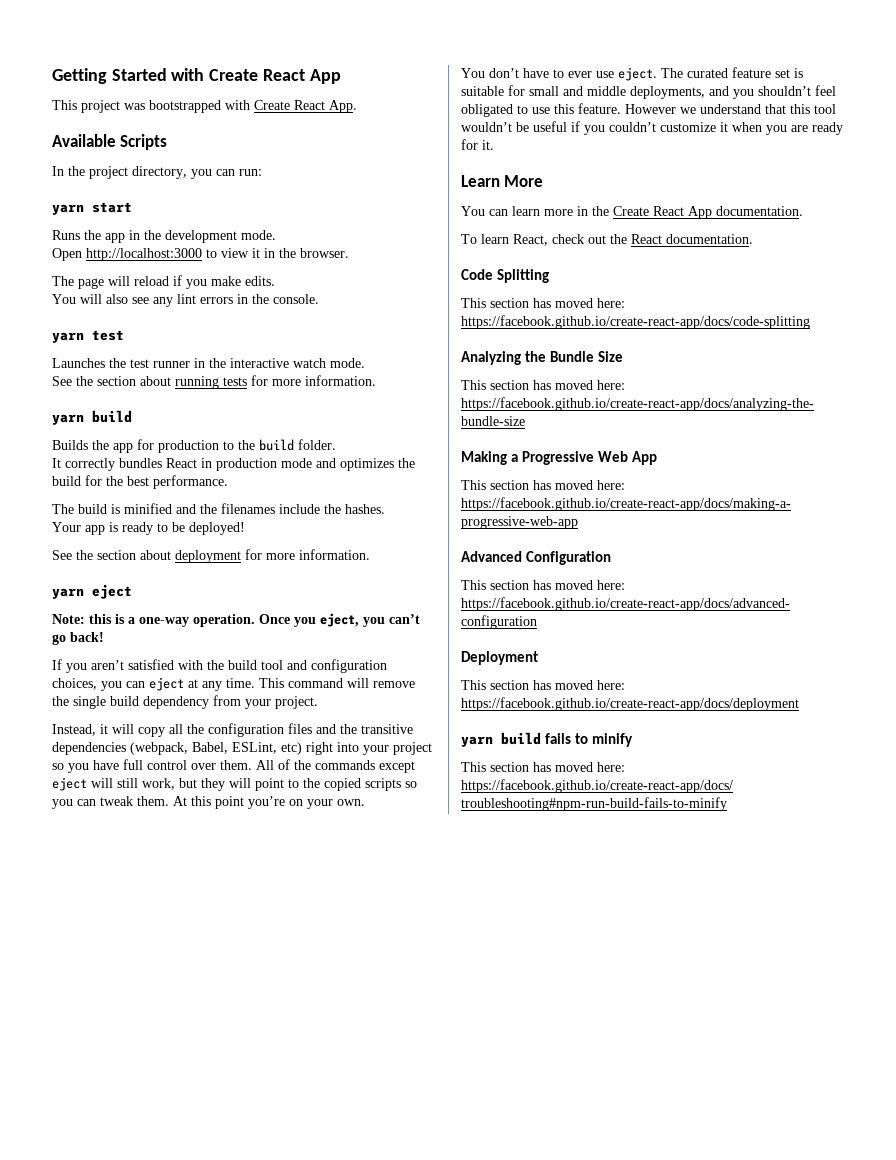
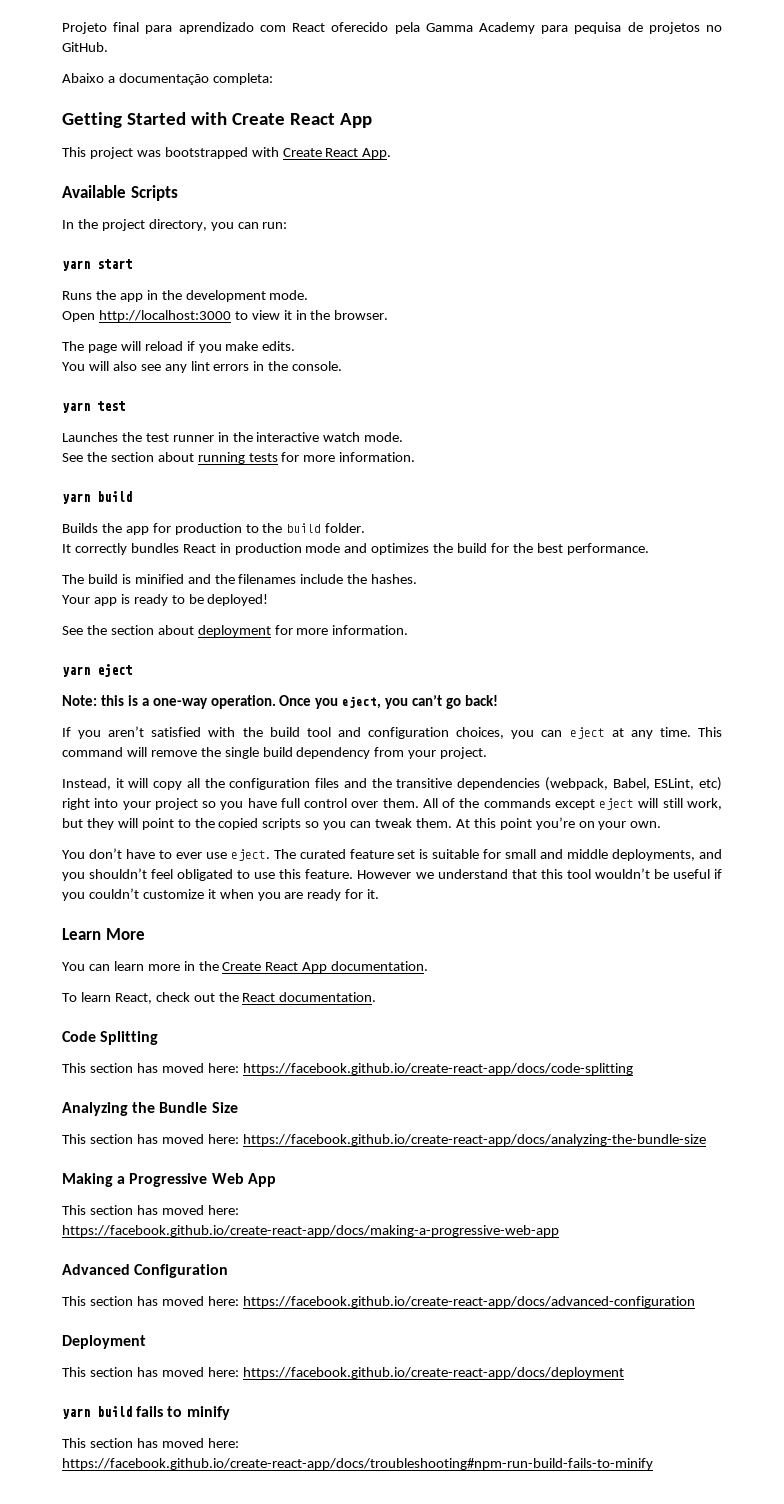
(52, 76) none -> [62,22,722,34] [62,42,108,52] [62,73,273,85] Projeto final para aprendizado com React oferecido pela Gamma Academy para pequisa de projetos no GitHub. // Abaixo a documentação completa: //

